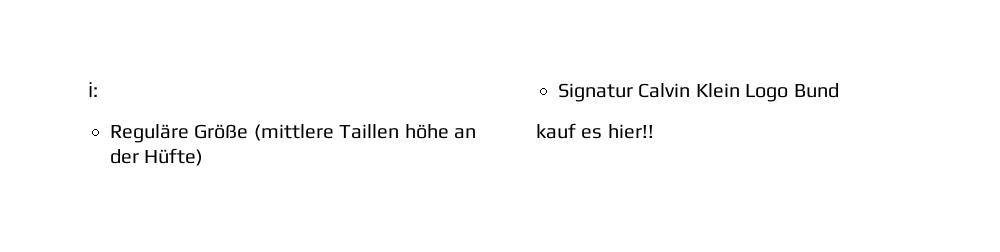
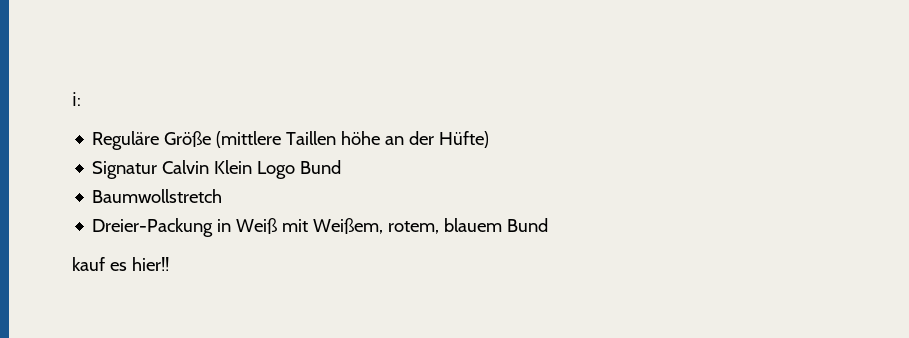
(839, 90) none -> [92,189,223,203] [92,218,549,237] // Baumwollstretch // Dreier-Packung in Weiß mit Weißem, rotem, blauem Bund

